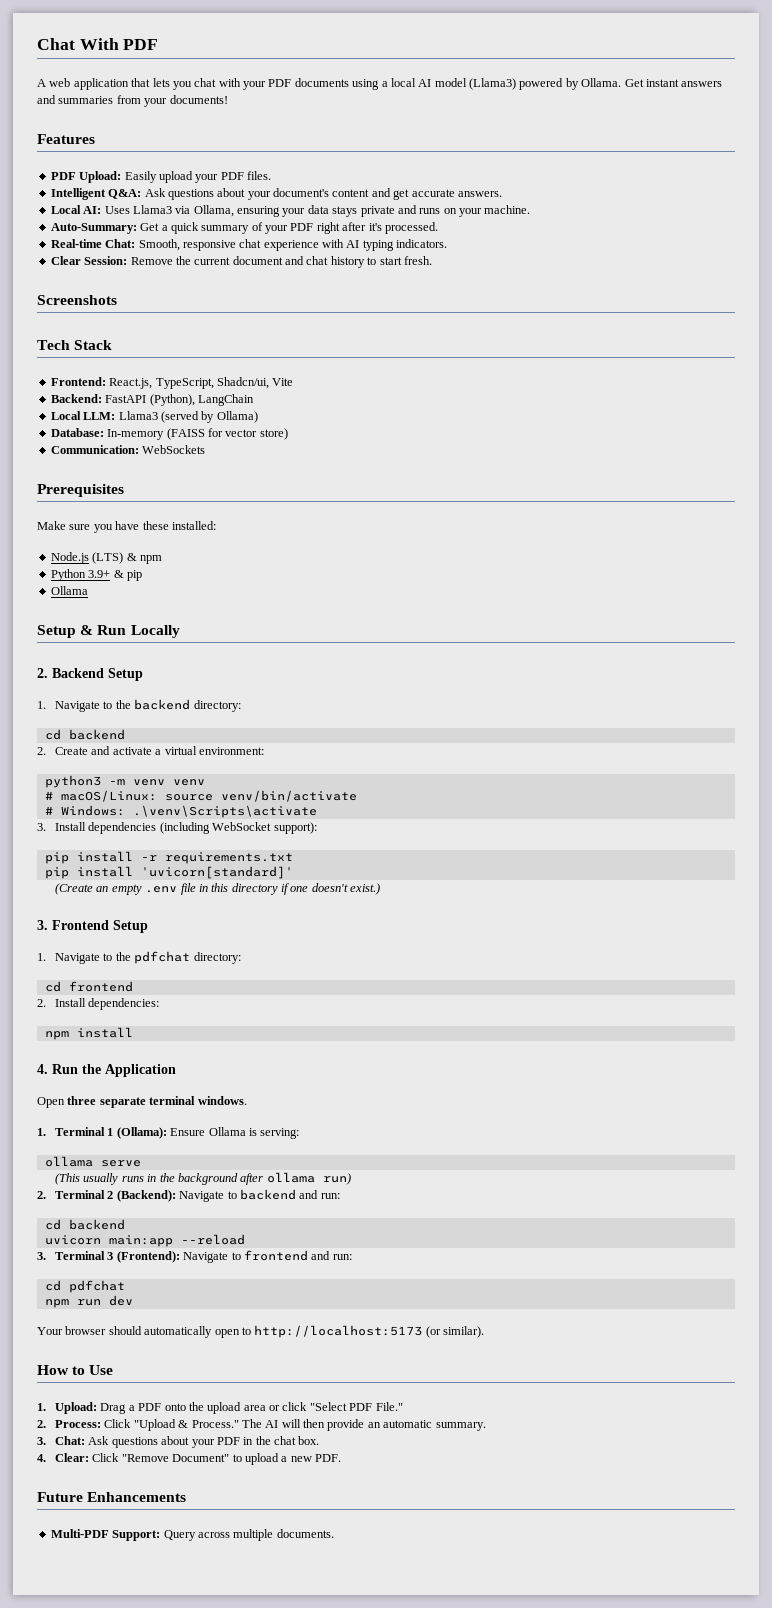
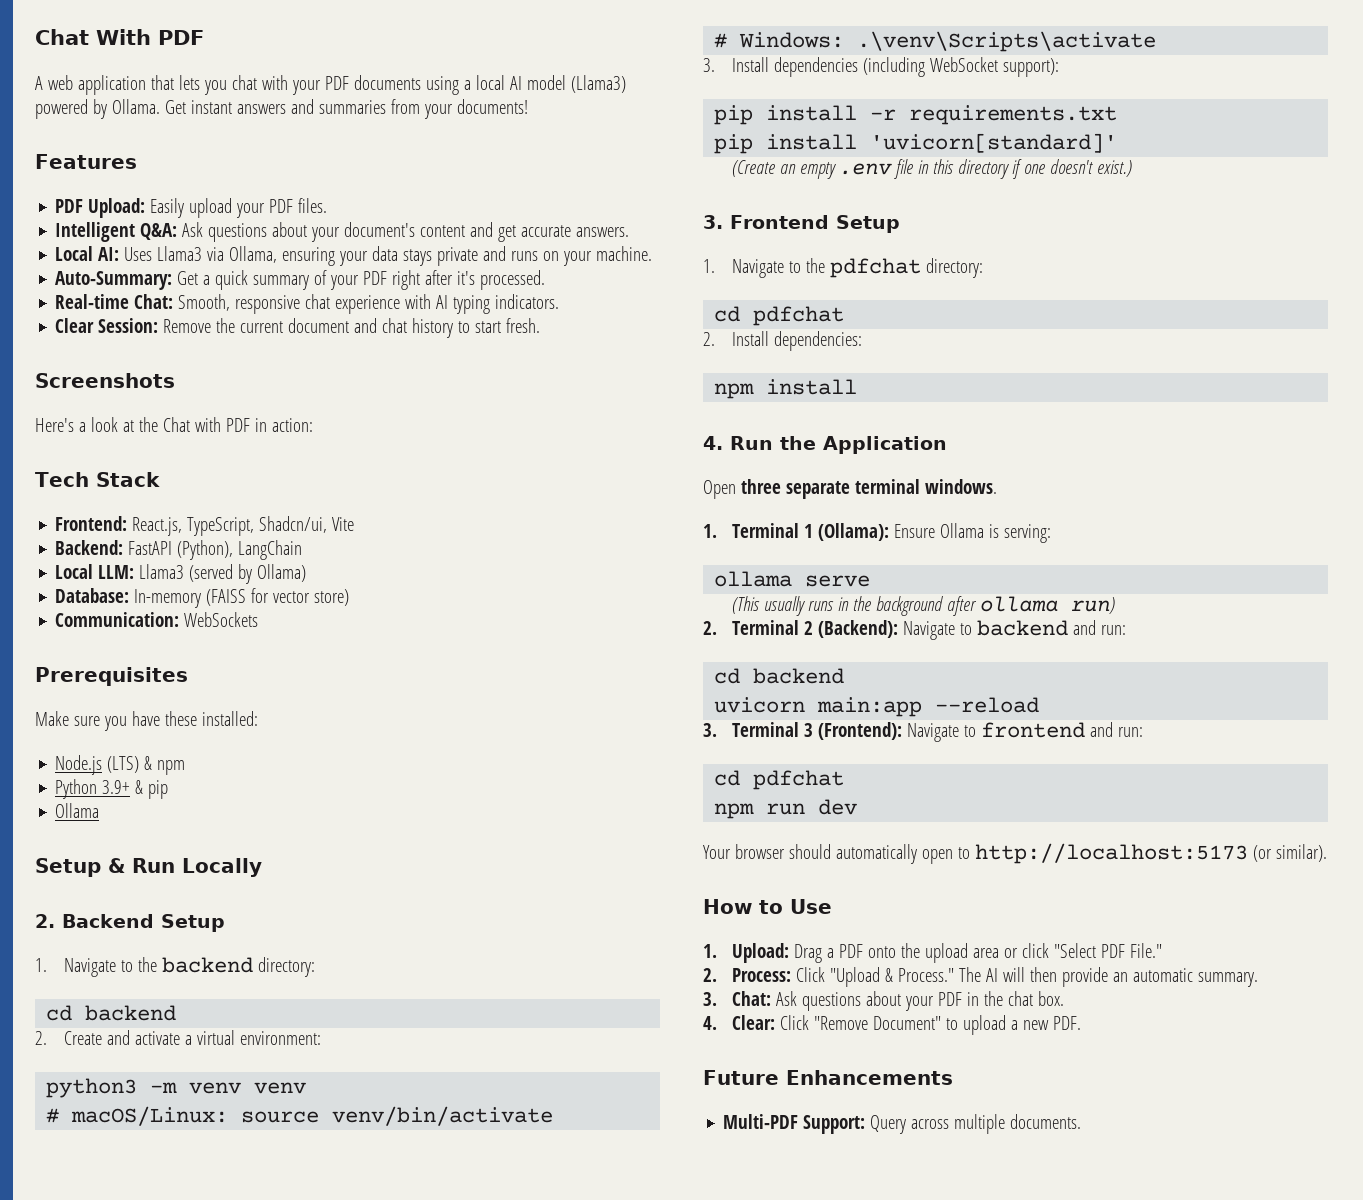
(117, 300) none -> [35,417,313,432] // Here's a look at the Chat with PDF in action:
[68,981,133,992] frontend -> [753,306,845,326] pdfchat

